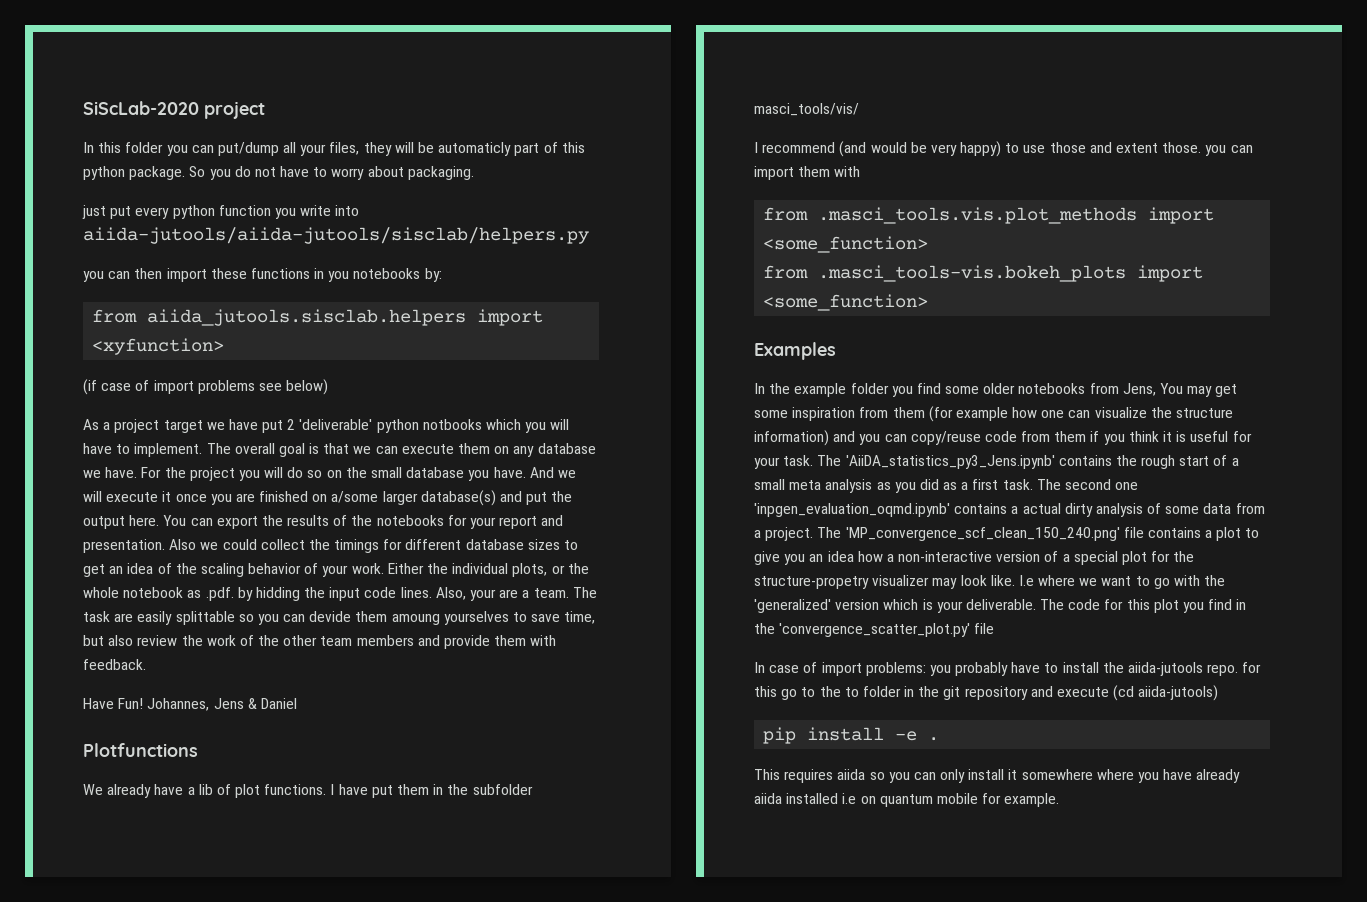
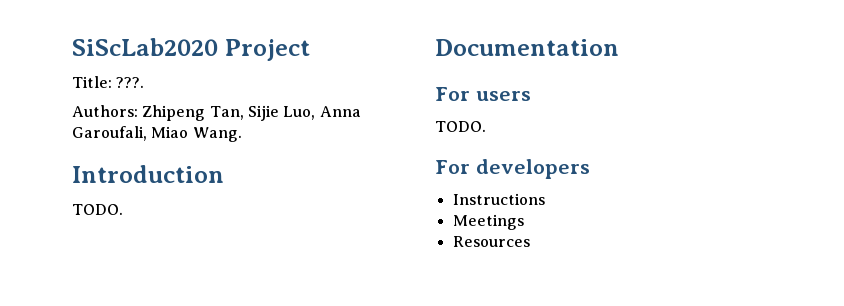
[83,101,265,119] [83,142,585,156] [83,166,474,180] [82,205,360,219] [83,227,589,244] [83,268,442,282] [92,309,544,326] [92,338,225,355] [83,379,329,395] [83,419,570,433] [83,443,596,457] [83,467,576,481] [83,490,573,506] [83,515,564,529] [83,539,579,553] [83,563,589,577] [83,587,597,601] [83,611,596,625] [83,635,557,649] [83,659,146,670] [83,698,297,711] [83,743,198,757] [83,784,533,798] [754,103,859,116] [754,141,1253,157] [754,166,861,180] [763,207,1215,224] [763,236,929,253] [763,265,1204,282] [763,294,929,311] [754,342,836,360] [754,383,1238,397] [754,406,1234,422] [754,430,1252,446] [754,455,1239,469] [754,479,1139,493] [754,503,1265,517] [754,527,1260,541] [754,551,1195,565] [754,575,1226,589] [754,599,1247,613] [754,623,995,637] [754,662,1262,676] [754,685,1219,701] [763,727,940,744] [754,769,1241,783] [754,793,1060,807] SiScLab-2020 project // In this folder you can put/dump all your files, they will be automaticly part of this python package. So you do not have to worry about packaging. // just put every python function you write into aiida-jutools/aiida-jutools/sisclab/helpers.py // you can then import these functions in you notebooks by: // from aiida_jutools.sisclab.helpers import <xyfunction> // (if case of import problems see below) // As a project target we have put 2 'deliverable' python notbooks which you will have to implement. The overall goal is that we can execute them on any database we have. For the project you will do so on the small database you have. And we will execute it once you are finished on a/some larger database(s) and put the output here. You can export the results of the notebooks for your report and presentation. Also we could collect the timings for different database sizes to get an idea of the scaling behavior of your work. Either the individual plots, or the whole notebook as .pdf. by hidding the input code lines. Also, your are a team. The task are easily splittable so you can devide them amoung yourselves to save time, but also review the work of the other team members and provide them with feedback. // Have Fun! Johannes, Jens & Daniel // Plotfunctions // We already have a lib of plot functions. I have put them in the subfolder masci_tools/vis/ // I recommend (and would be very happy) to use those and extent those. you can import them with // from .masci_tools.vis.plot_methods import <some_function> // from .masci_tools-vis.bokeh_plots import <some_function> // Examples // In the example folder you find some older notebooks from Jens, You may get some inspiration from them (for example how one can visualize the structure information) and you can copy/reuse code from them if you think it is useful for your task. The 'AiiDA_statistics_py3_Jens.ipynb' contains the rough start of a small meta analysis as you did as a first task. The second one 'inpgen_evaluation_oqmd.ipynb' contains a actual dirty analysis of some data from a project. The 'MP_convergence_scf_clean_150_240.png' file contains a plot to give you an idea how a non-interactive version of a special plot for the structure-propetry visualizer may look like. I.e where we want to go with the 'generalized' version which is your deliverable. The code for this plot you find in the 'convergence_scatter_plot.py' file // In case of import problems: you probably have to install the aiida-jutools repo. for this go to the to folder in the git repository and execute (cd aiida-jutools) // pip install -e . // This requires aiida so you can only install it somewhere where you have already aiida installed i.e on quantum mobile for example. -> [72,38,310,61] [72,76,145,88] [72,105,361,121] [72,126,242,142] [72,165,224,183] [72,204,123,215] [435,39,619,56] [435,87,531,101] [435,121,486,132] [435,159,590,179] [452,193,545,205] [452,214,524,230] [452,236,530,247] SiScLab2020 Project // Title: ???. // Authors: Zhipeng Tan, Sijie Luo, Anna Garoufali, Miao Wang. // Introduction // TODO. // Documentation // For users // TODO. // For developers // Instructions // Meetings // Resources

